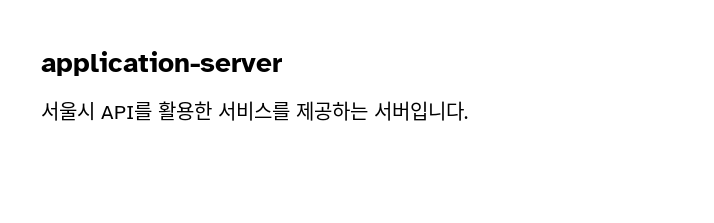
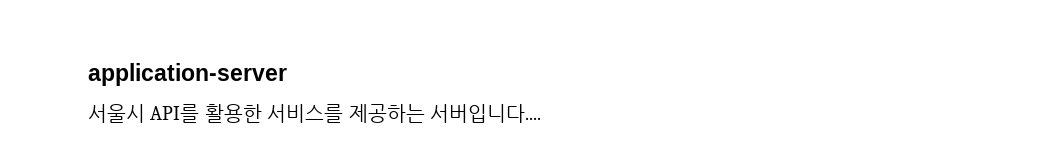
[374,101,468,121] 서버입니다. -> [430,104,541,123] 서버입니다....

